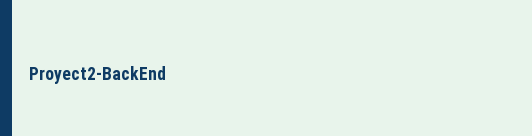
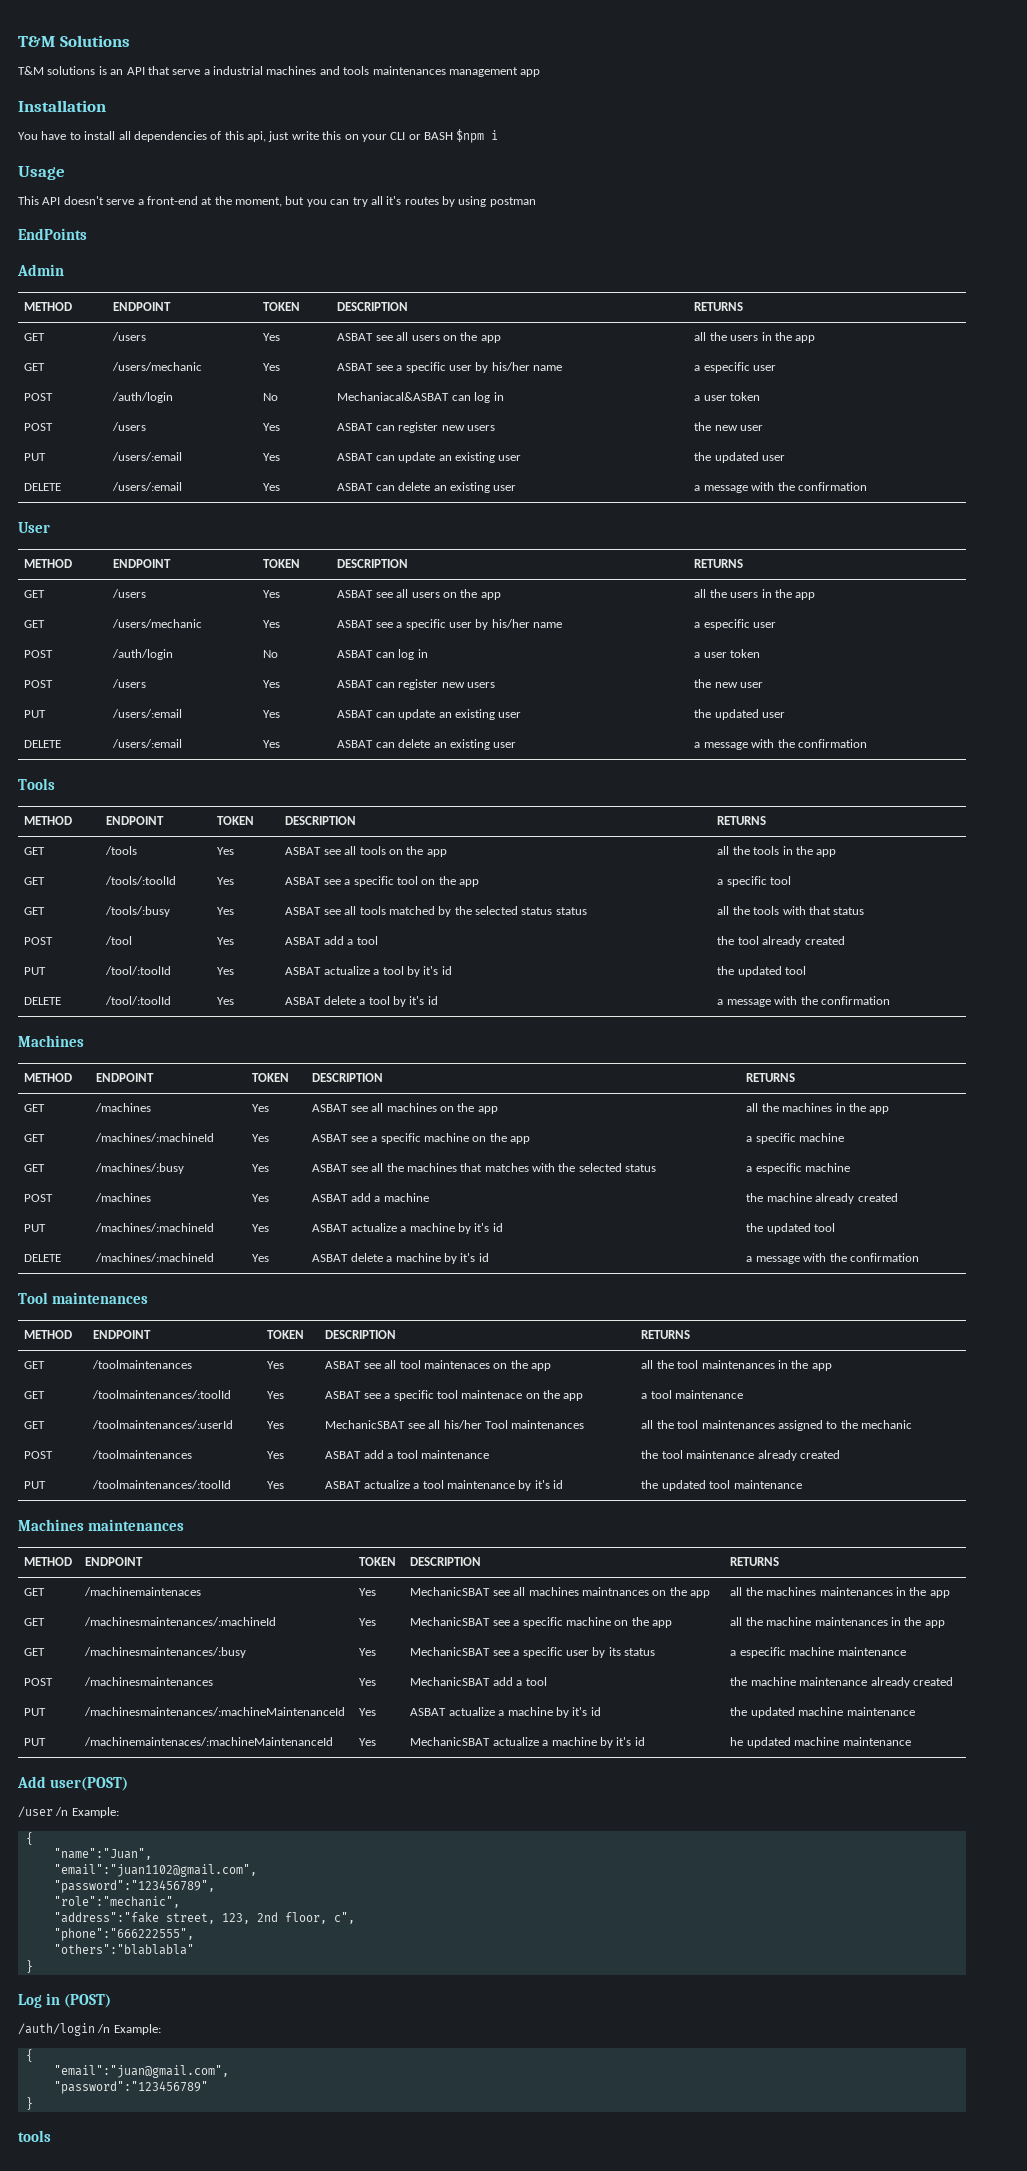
[29,66,166,84] Proyect2-BackEnd -> [18,35,130,47] [18,66,541,77] [18,100,106,112] [18,129,499,143] [18,166,65,180] [18,196,536,207] [18,228,87,240] [17,264,64,276] [24,302,73,311] [113,302,172,311] [263,302,301,311] [337,302,409,311] [694,302,744,311] [24,333,46,341] [112,332,147,341] [263,333,281,341] [337,332,501,343] [694,332,816,343] [24,363,46,371] [112,362,203,371] [263,363,281,371] [337,362,563,373] [694,362,777,373] [24,393,54,401] [112,392,174,403] [263,393,279,401] [337,392,504,403] [694,392,761,401] [24,423,54,431] [112,422,147,431] [263,423,281,431] [337,422,495,433] [694,422,764,431] [24,453,47,461] [112,452,183,461] [263,453,281,461] [337,452,522,463] [694,452,786,463] [24,483,62,491] [112,482,183,491] [263,483,281,491] [337,482,517,493] [694,482,867,493] [18,522,50,533] [24,559,73,568] [113,559,172,568] [263,559,301,568] [337,559,409,568] [694,559,744,568] [24,590,46,598] [112,589,147,598] [263,590,281,598] [337,589,501,600] [694,589,816,600] [24,620,46,628] [112,619,203,628] [263,620,281,628] [337,619,563,630] [694,619,777,630] [24,650,54,658] [112,649,174,660] [263,650,279,658] [337,649,428,660] [694,649,761,658] [24,680,54,688] [112,679,147,688] [263,680,281,688] [337,679,495,690] [694,679,764,688] [24,710,47,718] [112,709,183,718] [263,710,281,718] [337,709,522,720] [694,709,786,720] [24,740,62,748] [112,739,183,748] [263,740,281,748] [337,739,517,750] [694,739,867,750] [18,778,55,790] [24,816,73,825] [106,816,165,825] [217,816,255,825] [285,816,357,825] [717,816,767,825] [24,847,46,855] [105,846,138,855] [217,847,235,855] [285,846,447,857] [717,846,837,857] [24,877,46,885] [105,876,177,885] [217,877,235,885] [285,876,480,887] [717,876,792,887] [24,907,46,915] [105,906,171,917] [217,907,235,915] [285,906,587,917] [717,906,865,915] [24,937,54,945] [105,936,133,945] [217,937,235,945] [285,936,378,945] [717,936,845,947] [24,967,47,975] [105,966,172,975] [217,967,235,975] [285,966,452,977] [717,966,807,977] [24,997,62,1005] [105,996,172,1005] [217,997,235,1005] [285,996,438,1007] [717,996,890,1007] [18,1035,84,1047] [24,1073,73,1082] [96,1073,155,1082] [252,1073,290,1082] [312,1073,384,1082] [746,1073,796,1082] [24,1104,46,1112] [95,1103,152,1112] [252,1104,270,1112] [312,1103,498,1114] [746,1103,890,1114] [24,1134,46,1142] [95,1133,215,1142] [252,1134,270,1142] [312,1133,531,1144] [746,1133,845,1144] [24,1164,46,1172] [95,1163,185,1174] [252,1164,270,1172] [312,1163,657,1172] [746,1163,851,1174] [24,1194,54,1202] [95,1193,152,1202] [252,1194,270,1202] [312,1193,429,1202] [746,1193,898,1204] [24,1224,47,1232] [95,1223,215,1232] [252,1224,270,1232] [312,1223,503,1234] [746,1223,836,1234] [24,1254,62,1262] [95,1253,215,1262] [252,1254,270,1262] [312,1253,489,1264] [746,1253,919,1264] [18,1292,149,1304] [24,1330,73,1339] [93,1330,152,1339] [267,1330,305,1339] [325,1330,397,1339] [641,1330,691,1339] [24,1361,46,1369] [92,1360,193,1369] [267,1361,285,1369] [325,1360,552,1371] [641,1360,832,1371] [24,1391,46,1399] [92,1390,232,1399] [267,1391,285,1399] [325,1390,584,1401] [641,1390,744,1399] [24,1421,46,1429] [92,1420,234,1429] [267,1421,285,1429] [325,1420,585,1429] [641,1420,913,1431] [24,1451,54,1459] [92,1450,193,1459] [267,1451,285,1459] [325,1450,489,1459] [641,1450,840,1461] [24,1481,47,1489] [92,1480,232,1489] [267,1481,285,1489] [325,1480,564,1491] [641,1480,802,1491] [18,1519,185,1531] [24,1557,73,1566] [85,1557,144,1566] [359,1557,397,1566] [410,1557,482,1566] [730,1557,780,1566] [24,1588,46,1596] [84,1587,202,1596] [359,1588,377,1596] [410,1587,711,1598] [730,1587,950,1598] [24,1618,46,1626] [84,1617,277,1626] [359,1618,377,1626] [410,1617,673,1628] [730,1617,945,1628] [24,1648,46,1656] [84,1647,247,1658] [359,1648,377,1656] [410,1647,656,1658] [730,1647,906,1658] [24,1678,54,1686] [84,1677,214,1686] [359,1678,377,1686] [410,1677,547,1686] [730,1677,953,1688] [24,1708,47,1716] [84,1707,346,1716] [359,1708,377,1716] [410,1707,601,1718] [730,1707,915,1718] [24,1738,47,1746] [84,1737,334,1746] [359,1738,377,1746] [410,1737,645,1748] [730,1737,911,1748] [17,1776,129,1791] [18,1806,119,1818] [25,1832,33,1845] [53,1848,152,1860] [53,1864,257,1877] [53,1880,215,1893] [53,1896,180,1908] [53,1912,355,1924] [53,1928,194,1941] [53,1944,194,1955] [25,1960,33,1973] [18,1993,112,2008] [18,2023,161,2036] [25,2049,33,2062] [53,2065,229,2078] [53,2081,208,2094] [25,2097,33,2110] [18,2130,51,2142] T&M Solutions // T&M solutions is an API that serve a industrial machines and tools maintenances management app // Installation // You have to install all dependencies of this api, just write this on your CLI or BASH $npm i // Usage // This API doesn't serve a front-end at the moment, but you can try all it's routes by using postman // EndPoints // Admin // METHOD | ENDPOINT | TOKEN | DESCRIPTION | RETURNS // GET | /users | Yes | ASBAT see all users on the app | all the users in the app // GET | /users/mechanic | Yes | ASBAT see a specific user by his/her name | a especific user // POST | /auth/login | No | Mechaniacal&ASBAT can log in | a user token // POST | /users | Yes | ASBAT can register new users | the new user // PUT | /users/:email | Yes | ASBAT can update an existing user | the updated user // DELETE | /users/:email | Yes | ASBAT can delete an existing user | a message with the confirmation // User // METHOD | ENDPOINT | TOKEN | DESCRIPTION | RETURNS // GET | /users | Yes | ASBAT see all users on the app | all the users in the app // GET | /users/mechanic | Yes | ASBAT see a specific user by his/her name | a especific user // POST | /auth/login | No | ASBAT can log in | a user token // POST | /users | Yes | ASBAT can register new users | the new user // PUT | /users/:email | Yes | ASBAT can update an existing user | the updated user // DELETE | /users/:email | Yes | ASBAT can delete an existing user | a message with the confirmation // Tools // METHOD | ENDPOINT | TOKEN | DESCRIPTION | RETURNS // GET | /tools | Yes | ASBAT see all tools on the app | all the tools in the app // GET | /tools/:toolId | Yes | ASBAT see a specific tool on the app | a specific tool // GET | /tools/:busy | Yes | ASBAT see all tools matched by the selected status status | all the tools with that status // POST | /tool | Yes | ASBAT add a tool | the tool already created // PUT | /tool/:toolId | Yes | ASBAT actualize a tool by it's id | the updated tool // DELETE | /tool/:toolId | Yes | ASBAT delete a tool by it's id | a message with the confirmation // Machines // METHOD | ENDPOINT | TOKEN | DESCRIPTION | RETURNS // GET | /machines | Yes | ASBAT see all machines on the app | all the machines in the app // GET | /machines/:machineId | Yes | ASBAT see a specific machine on the app | a specific machine // GET | /machines/:busy | Yes | ASBAT see all the machines that matches with the selected status | a especific machine // POST | /machines | Yes | ASBAT add a machine | the machine already created // PUT | /machines/:machineId | Yes | ASBAT actualize a machine by it's id | the updated tool // DELETE | /machines/:machineId | Yes | ASBAT delete a machine by it's id | a message with the confirmation // Tool maintenances // METHOD | ENDPOINT | TOKEN | DESCRIPTION | RETURNS // GET | /toolmaintenances | Yes | ASBAT see all tool maintenaces on the app | all the tool maintenances in the app // GET | /toolmaintenances/:toolId | Yes | ASBAT see a specific tool maintenace on the app | a tool maintenance // GET | /toolmaintenances/:userId | Yes | MechanicSBAT see all his/her Tool maintenances | all the tool maintenances assigned to the mechanic // POST | /toolmaintenances | Yes | ASBAT add a tool maintenance | the tool maintenance already created // PUT | /toolmaintenances/:toolId | Yes | ASBAT actualize a tool maintenance by it's id | the updated tool maintenance // Machines maintenances // METHOD | ENDPOINT | TOKEN | DESCRIPTION | RETURNS // GET | /machinemaintenaces | Yes | MechanicSBAT see all machines maintnances on the app | all the machines maintenances in the app // GET | /machinesmaintenances/:machineId | Yes | MechanicSBAT see a specific machine on the app | all the machine maintenances in the app // GET | /machinesmaintenances/:busy | Yes | MechanicSBAT see a specific user by its status | a especific machine maintenance // POST | /machinesmaintenances | Yes | MechanicSBAT add a tool | the machine maintenance already created // PUT | /machinesmaintenances/:machineMaintenanceId | Yes | ASBAT actualize a machine by it's id | the updated machine maintenance // PUT | /machinemaintenaces/:machineMaintenanceId | Yes | MechanicSBAT actualize a machine by it's id | he updated machine maintenance // Add user(POST) // /user /n Example: // { // "name":"Juan", // "email":"juan1102@gmail.com", // "password":"123456789", // "role":"mechanic", // "address":"fake street, 123, 2nd floor, c", // "phone":"666222555", // "others":"blablabla" // } // Log in (POST) // /auth/login /n Example: // { // "email":"juan@gmail.com", // "password":"123456789" // } // tools

